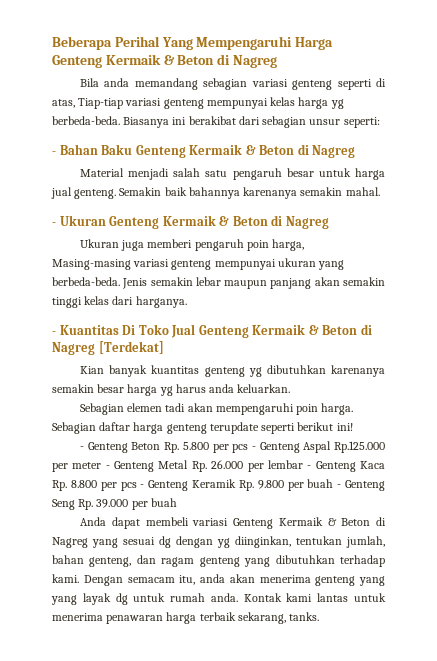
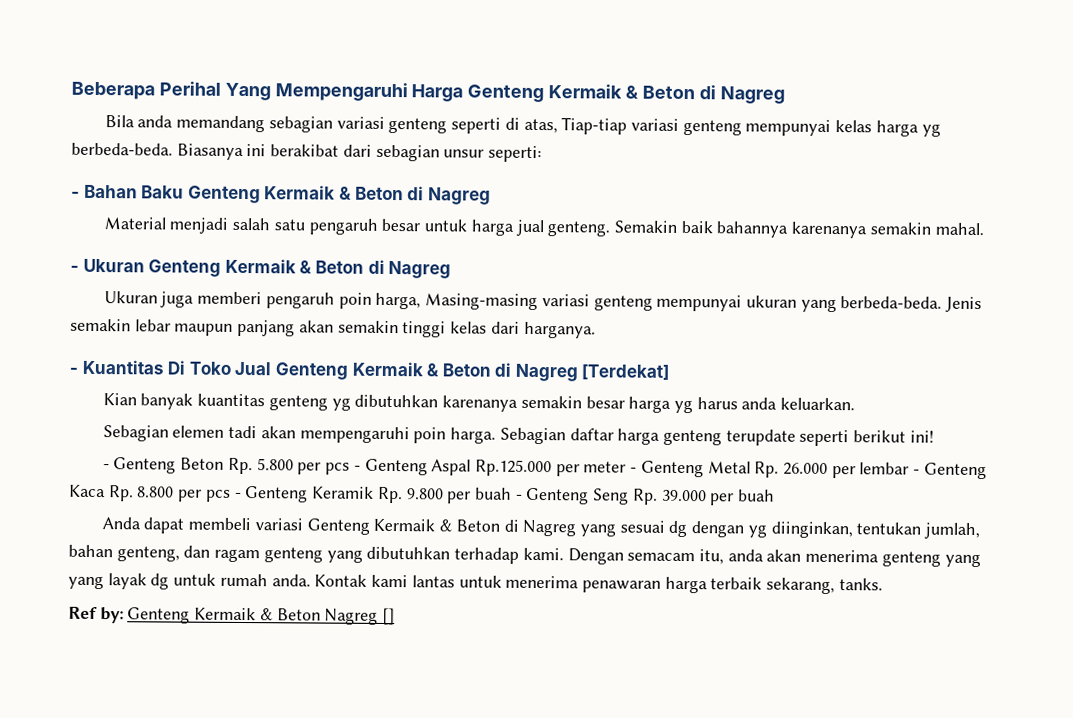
(320, 616) none -> [68,606,396,626] // Ref by: Genteng Kermaik & Beton Nagreg []

